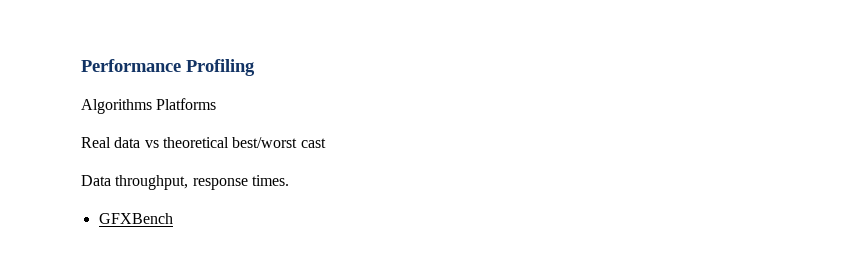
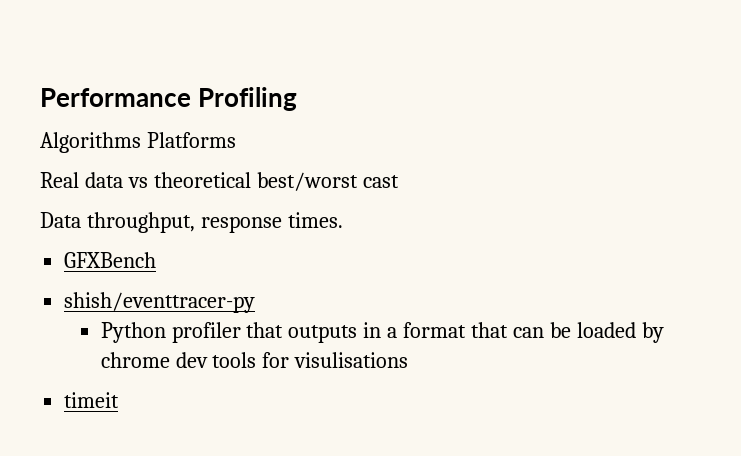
(173, 218) none -> [64,292,256,313] [100,322,664,343] [100,352,409,368] [64,392,120,408] // shish/eventtracer-py // Python profiler that outputs in a format that can be loaded by chrome dev tools for visulisations // timeit

